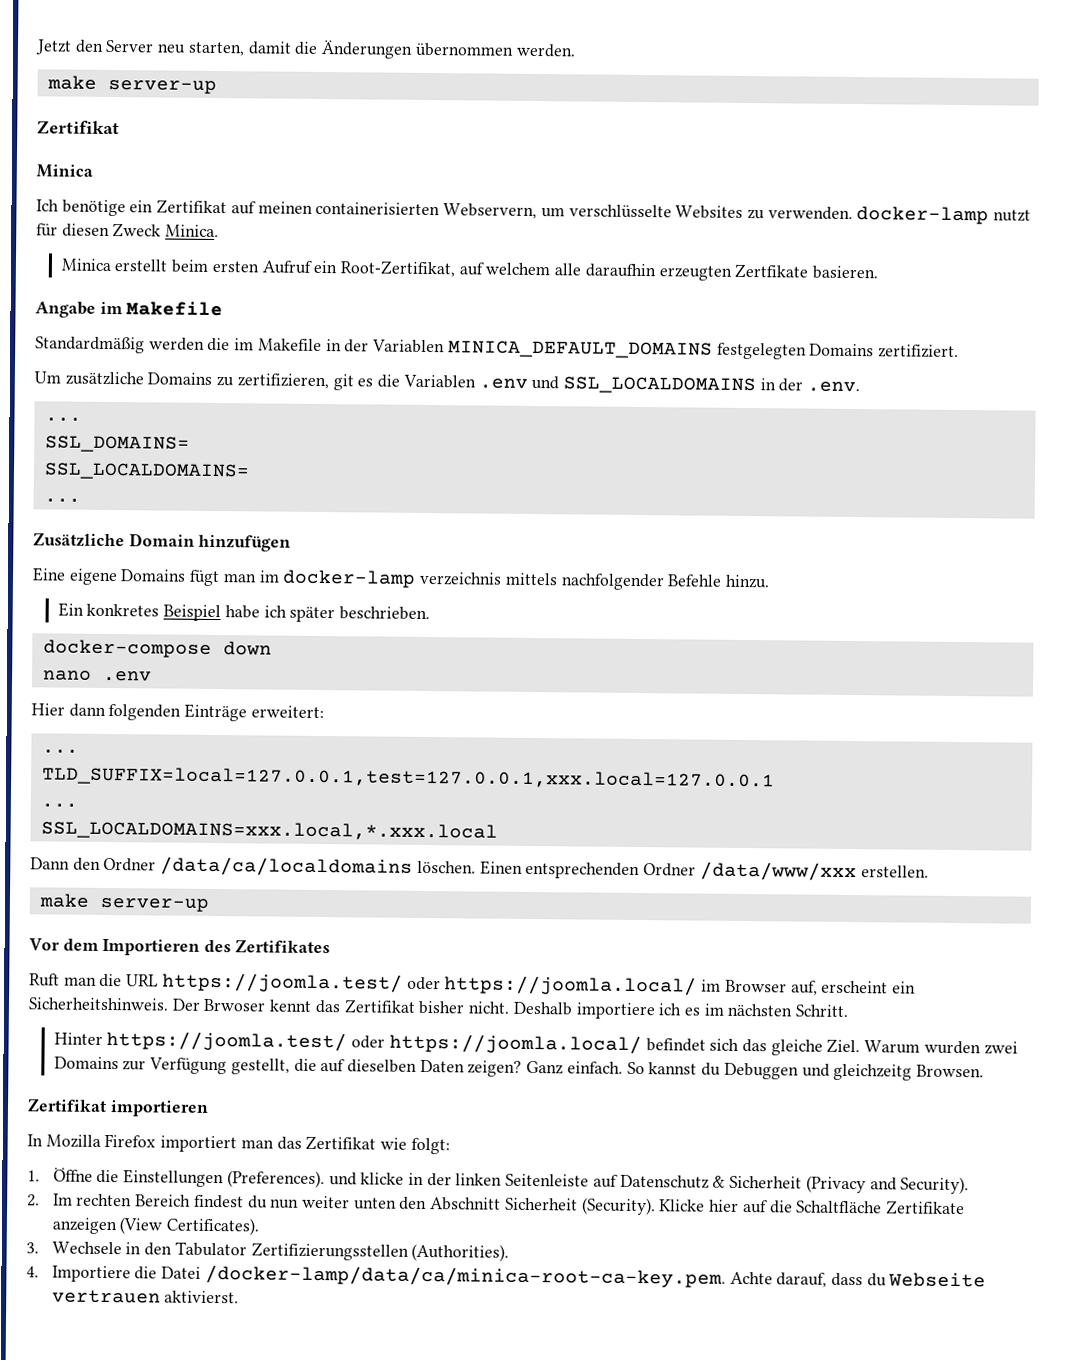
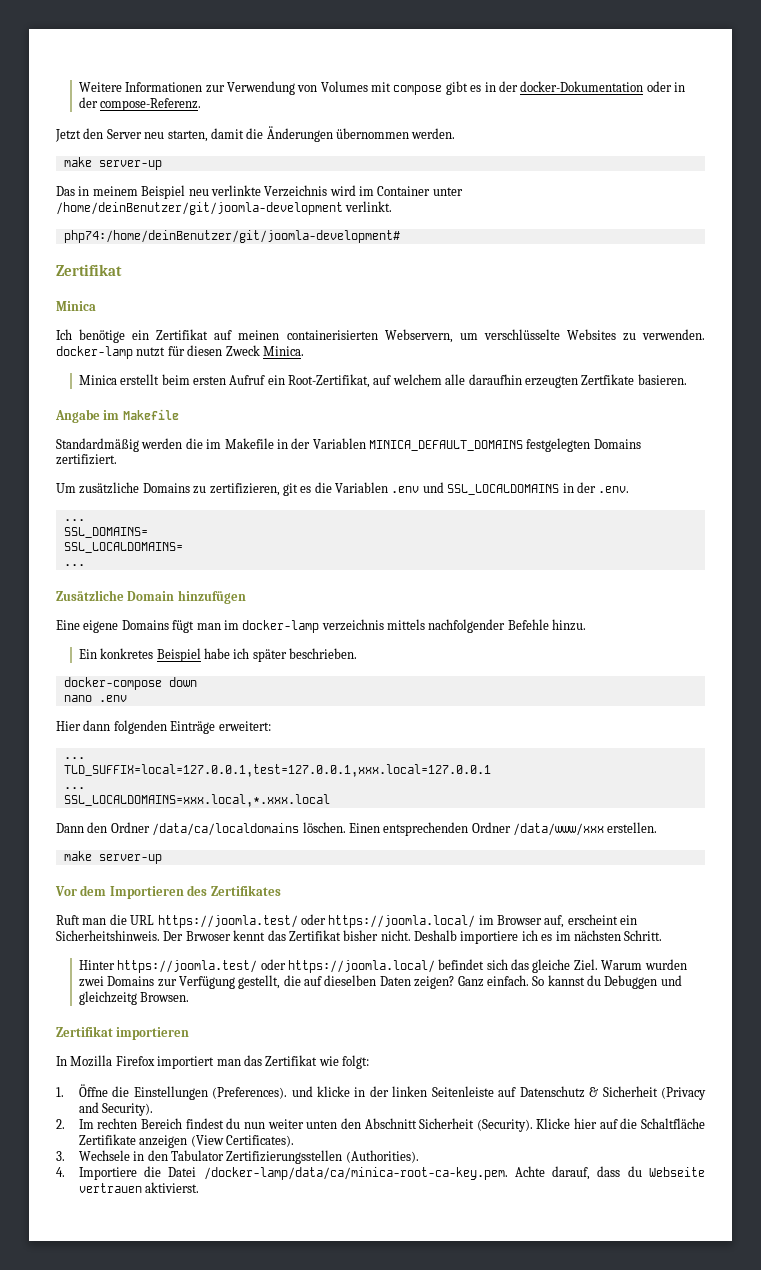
(35, 47) none -> [78,81,686,95] [78,97,202,111] Weitere Informationen zur Verwendung von Volumes mit compose gibt es in der docker-Dokumentation oder in der compose-Referenz. //
(217, 86) none -> [56,185,463,199] [56,201,393,215] [63,230,400,243] // Das in meinem Beispiel neu verlinkte Verzeichnis wird im Container unter /home/deinBenutzer/git/joomla-development verlinkt. // php74:/home/deinBenutzer/git/joomla-development#

